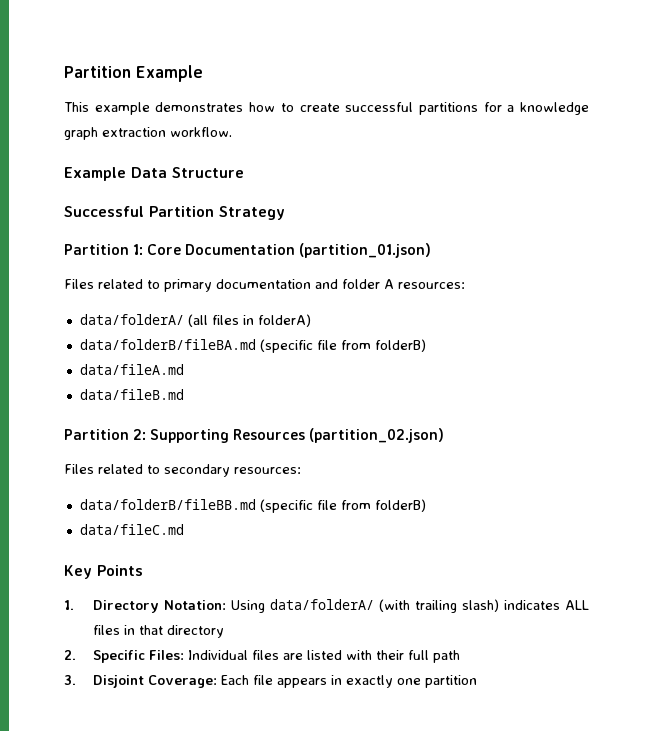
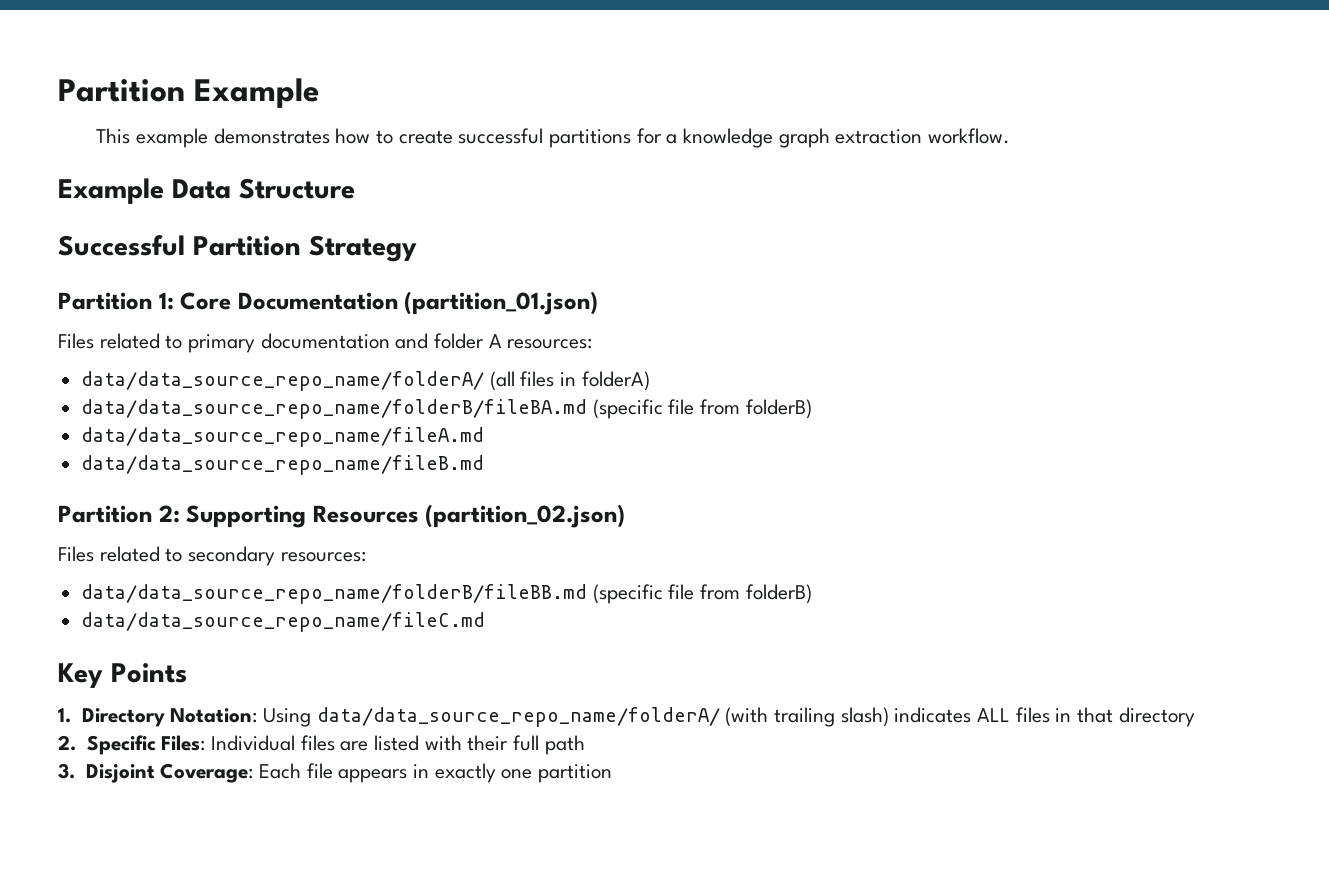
[79,314,184,325] data/folderA/ -> [81,371,485,391] data/data_source_repo_name/folderA/
[79,339,426,353] [79,364,184,375] [79,389,184,400] data/folderB/fileBA.md (specific file from folderB) // data/fileA.md // data/fileB.md -> [81,399,812,419] [81,427,485,447] [81,455,485,475] data/data_source_repo_name/folderB/fileBA.md (specific file from folderB) // data/data_source_repo_name/fileA.md // data/data_source_repo_name/fileB.md
[79,499,426,513] [79,524,184,535] data/folderB/fileBB.md (specific file from folderB) // data/fileC.md -> [81,584,812,604] [81,612,486,632] data/data_source_repo_name/folderB/fileBB.md (specific file from folderB) // data/data_source_repo_name/fileC.md
[269,599,374,610] data/folderA/ -> [316,707,720,727] data/data_source_repo_name/folderA/

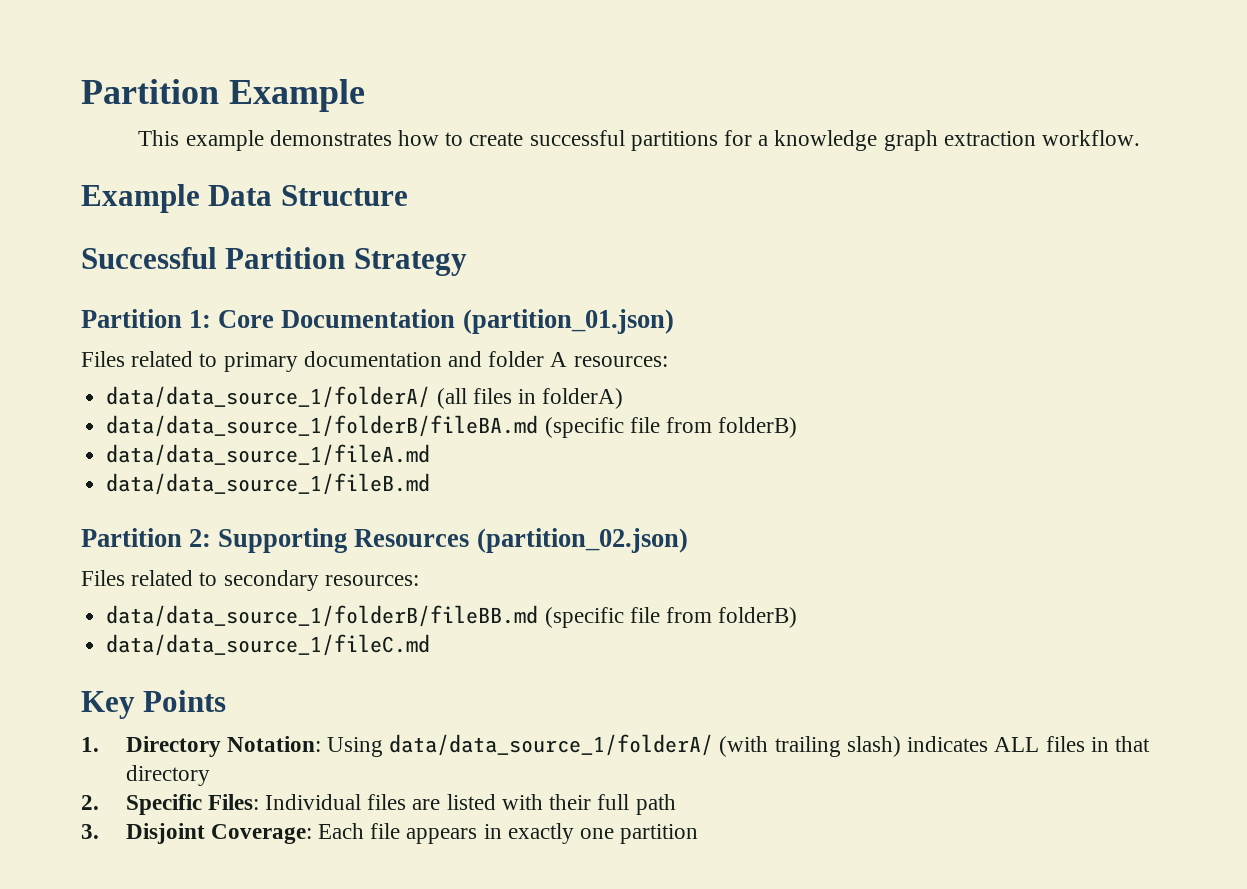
[81,371,485,391] data/data_source_repo_name/folderA/ -> [106,386,431,408] data/data_source_1/folderA/
[81,399,812,419] [81,427,485,447] [81,455,485,475] data/data_source_repo_name/folderB/fileBA.md (specific file from folderB) // data/data_source_repo_name/fileA.md // data/data_source_repo_name/fileB.md -> [106,415,798,438] [106,444,431,466] [106,473,431,495] data/data_source_1/folderB/fileBA.md (specific file from folderB) // data/data_source_1/fileA.md // data/data_source_1/fileB.md
[81,584,812,604] [81,612,486,632] data/data_source_repo_name/folderB/fileBB.md (specific file from folderB) // data/data_source_repo_name/fileC.md -> [106,605,798,628] [106,634,431,656] data/data_source_1/folderB/fileBB.md (specific file from folderB) // data/data_source_1/fileC.md
[316,707,720,727] data/data_source_repo_name/folderA/ -> [389,734,714,756] data/data_source_1/folderA/

